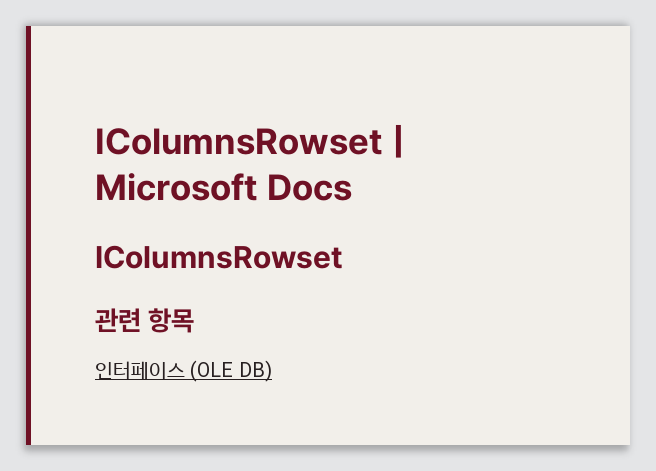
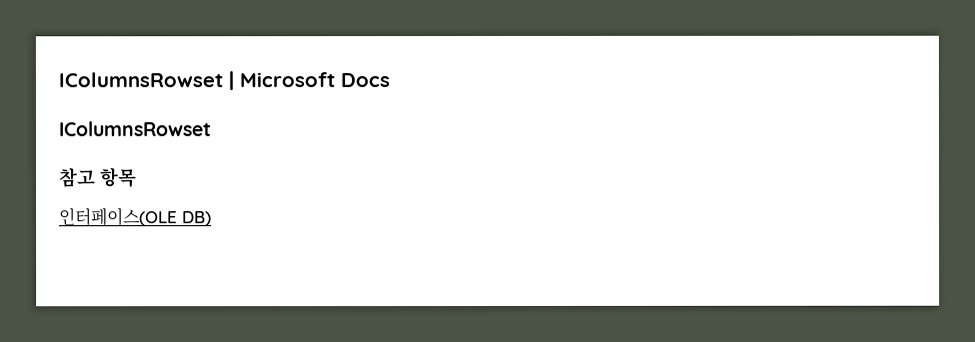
[95,308,141,333] 관련 -> [58,168,96,188] 참고
[95,360,234,382] 인터페이스 (OLE -> [59,207,178,227] 인터페이스(OLE

